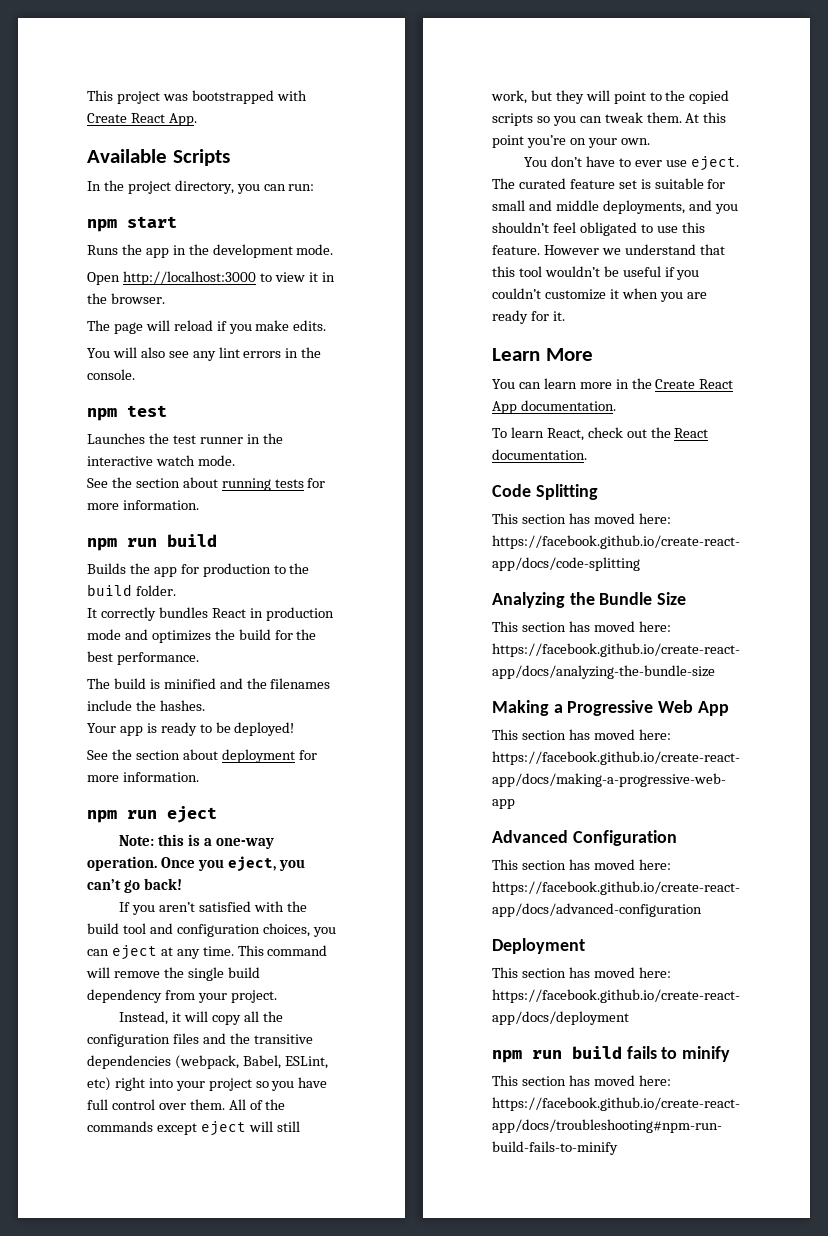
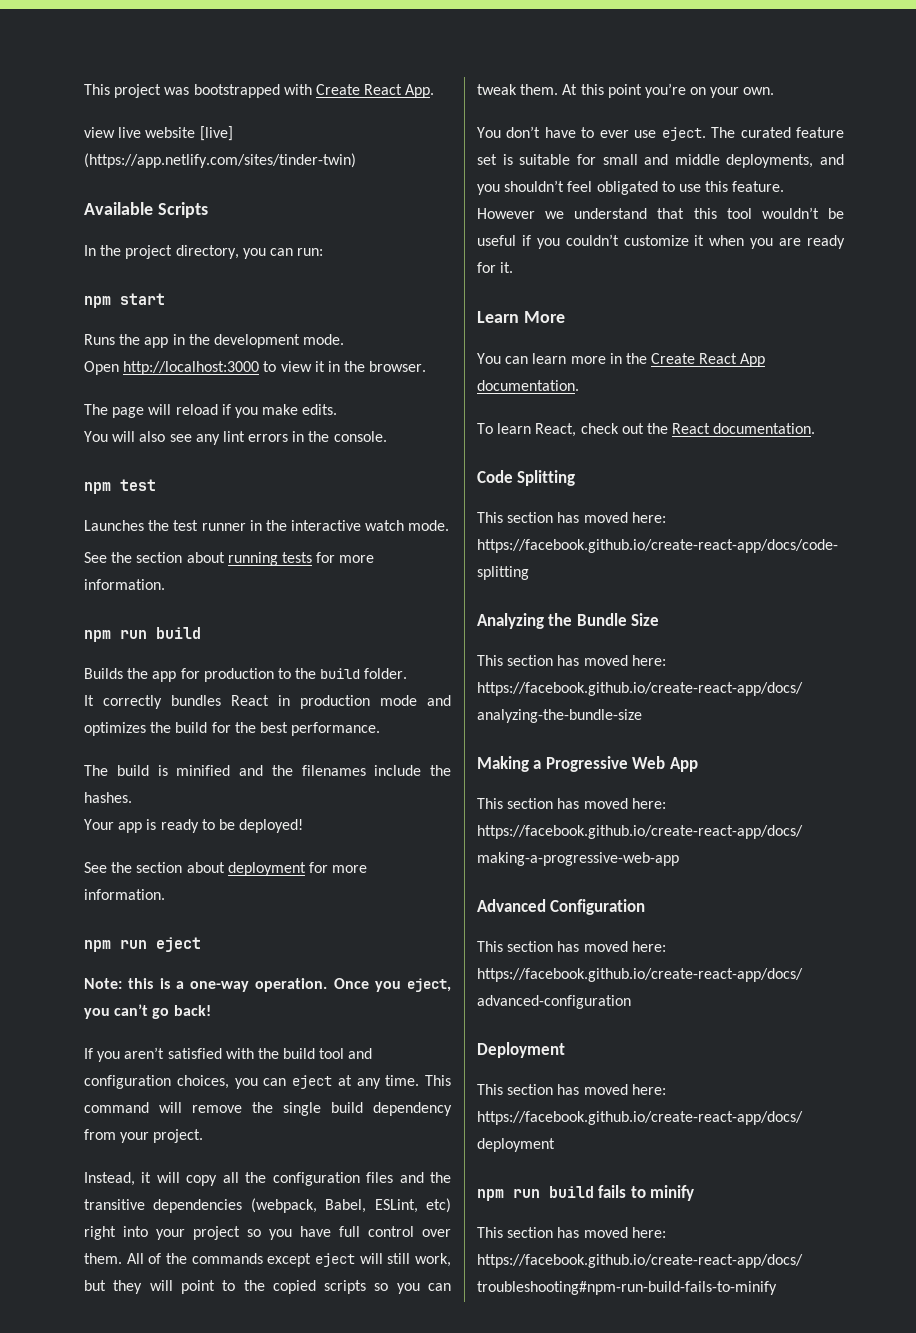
(197, 119) none -> [84,126,233,141] [84,153,356,168] // view live website [live] (https://app.netlify.com/sites/tinder-twin)

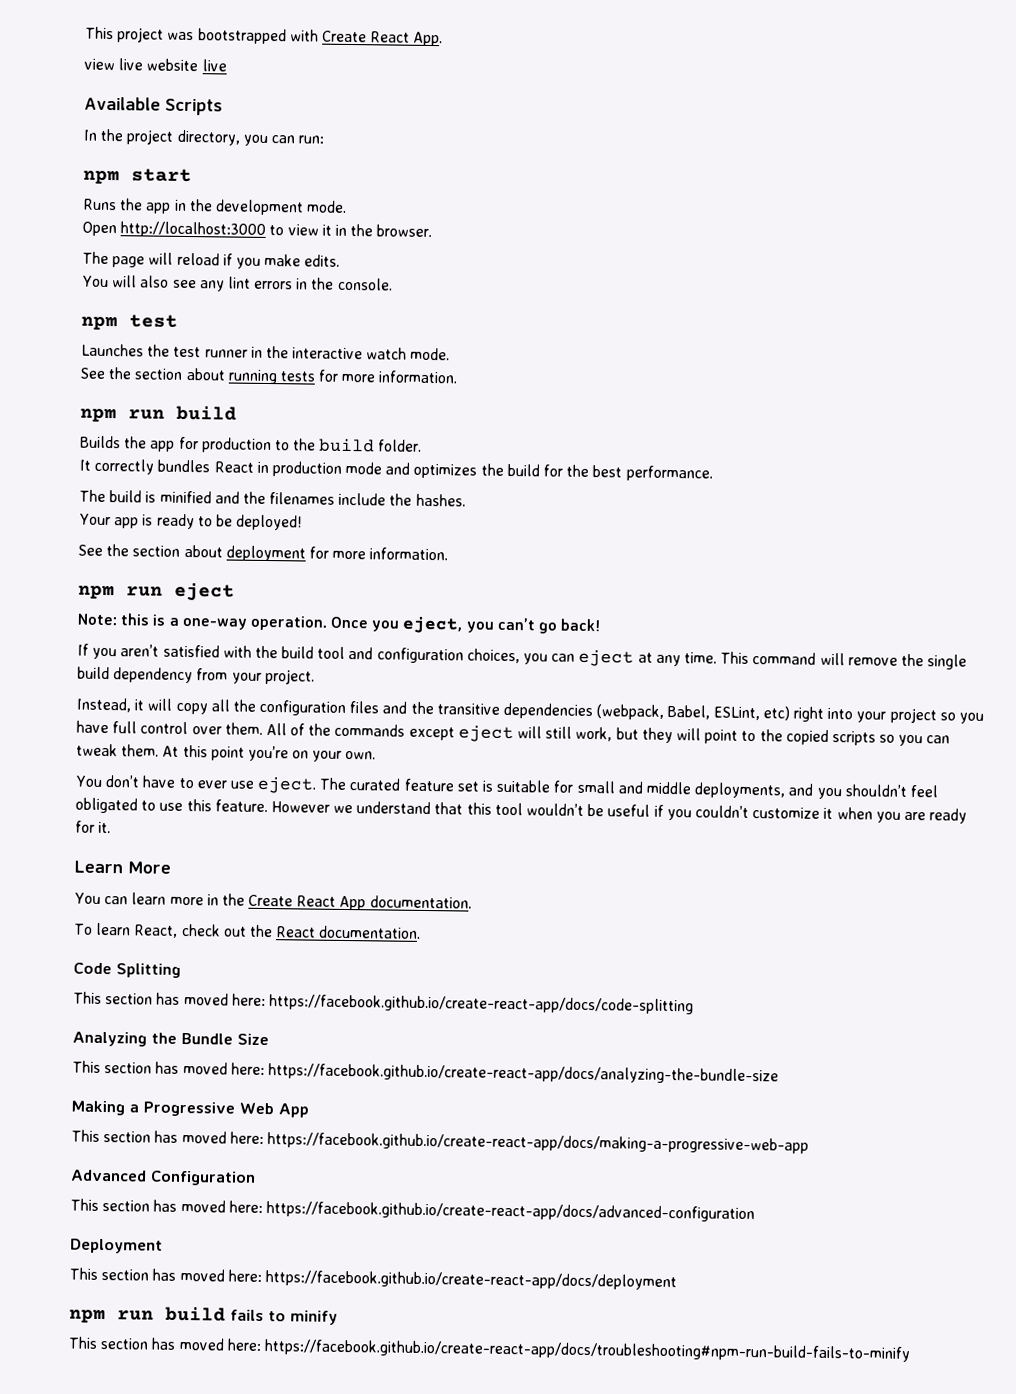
[199,126,233,141] [84,153,356,168] [live] (https://app.netlify.com/sites/tinder-twin) -> [201,59,227,72] live

